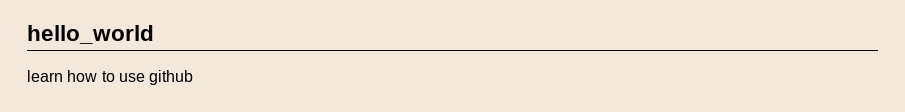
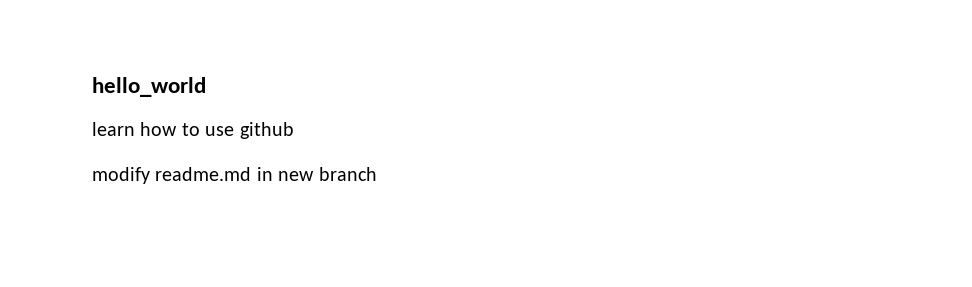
(194, 77) none -> [92,167,377,184] // modify readme.md in new branch

